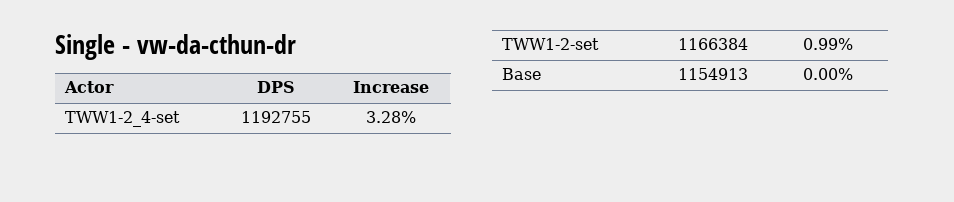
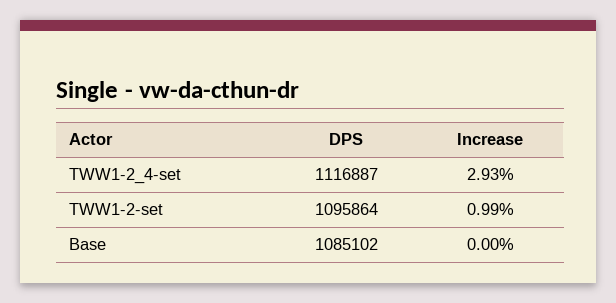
[241,111,311,123] [366,111,417,123] 1192755 | 3.28% -> [314,168,378,180] [466,168,514,180] 1116887 | 2.93%
[678,38,748,50] 1166384 -> [314,203,378,215] 1095864
[678,68,748,80] 1154913 -> [314,238,378,250] 1085102

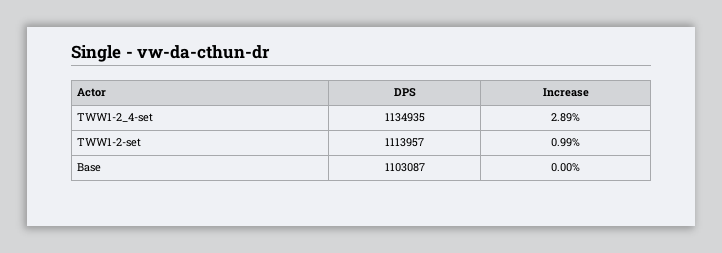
[314,168,378,180] [466,168,514,180] 1116887 | 2.93% -> [384,113,425,122] [551,113,580,122] 1134935 | 2.89%
[314,203,378,215] 1095864 -> [385,138,424,147] 1113957
[314,238,378,250] 1085102 -> [384,163,425,172] 1103087

